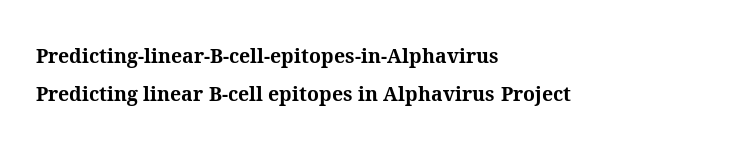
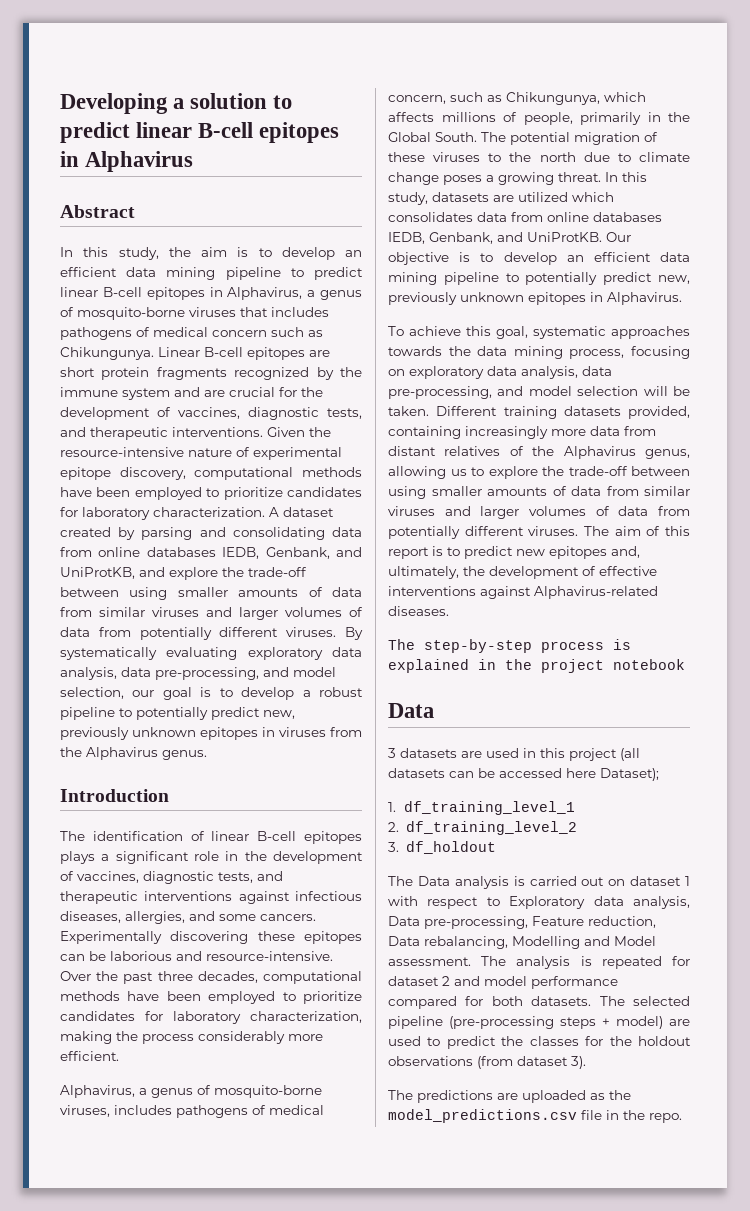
[36,48,499,68] [36,86,138,106] Predicting-linear-B-cell-epitopes-in-Alphavirus // Predicting -> [60,93,293,114] [60,122,130,143] Developing a solution to predict
[500,86,571,106] Project -> [60,205,135,218] [60,247,362,260] [60,267,363,280] [60,287,363,300] [60,307,329,320] [60,327,323,340] [60,347,330,360] [60,367,362,380] [60,387,323,400] [60,407,362,420] [60,427,331,440] [60,447,342,460] [60,467,362,480] [60,487,362,500] [60,507,334,520] [60,527,362,540] [60,547,362,559] [60,567,307,580] [60,587,362,600] [60,607,363,620] [60,627,364,640] [60,647,362,660] [60,667,336,680] [60,687,363,700] [60,707,295,720] [60,727,362,740] [60,747,207,760] [60,789,169,802] [60,831,362,844] [60,851,363,864] [60,871,283,884] [60,891,362,904] [60,911,316,924] [60,931,362,944] [60,951,333,961] [60,971,362,984] [60,991,362,1004] [60,1011,362,1024] [60,1031,323,1044] [60,1051,119,1061] [60,1085,322,1098] [60,1105,324,1118] [388,92,646,105] [388,112,690,125] [388,132,658,145] [388,152,690,162] [388,172,647,185] [388,192,614,205] [388,212,662,222] [388,232,631,244] [388,252,690,265] [388,272,690,285] [388,292,682,305] [388,326,690,339] [388,346,690,359] [388,366,612,379] [388,386,690,399] [388,406,690,419] [388,426,656,439] [388,446,690,459] [388,466,690,479] [388,486,690,499] [388,506,690,519] [388,526,690,539] [388,546,640,559] [388,566,657,579] [388,586,658,599] [388,606,449,616] [388,639,631,653] [388,659,685,673] [388,703,434,718] [388,748,640,761] [388,768,659,781] [388,801,576,815] [388,821,577,835] [388,841,496,854] [388,876,690,889] [388,896,690,909] [388,916,656,929] [388,936,656,949] [388,956,690,969] [388,976,618,989] [388,996,690,1009] [388,1016,690,1029] [388,1036,691,1049] [388,1056,586,1069] [388,1090,631,1103] [388,1109,682,1123] // Abstract // In this study, the aim is to develop an efficient data mining pipeline to predict linear B-cell epitopes in Alphavirus, a genus of mosquito-borne viruses that includes pathogens of medical concern such as Chikungunya. Linear B-cell epitopes are short protein fragments recognized by the immune system and are crucial for the development of vaccines, diagnostic tests, and therapeutic interventions. Given the resource-intensive nature of experimental epitope discovery, computational methods have been employed to prioritize candidates for laboratory characterization. A dataset created by parsing and consolidating data from online databases IEDB, Genbank, and UniProtKB, and explore the trade-off between using smaller amounts of data from similar viruses and larger volumes of data from potentially different viruses. By systematically evaluating exploratory data analysis, data pre-processing, and model selection, our goal is to develop a robust pipeline to potentially predict new, previously unknown epitopes in viruses from the Alphavirus genus. // Introduction // The identification of linear B-cell epitopes plays a significant role in the development of vaccines, diagnostic tests, and therapeutic interventions against infectious diseases, allergies, and some cancers. Experimentally discovering these epitopes can be laborious and resource-intensive. Over the past three decades, computational methods have been employed to prioritize candidates for laboratory characterization, making the process considerably more efficient. // Alphavirus, a genus of mosquito-borne viruses, includes pathogens of medical concern, such as Chikungunya, which affects millions of people, primarily in the Global South. The potential migration of these viruses to the north due to climate change poses a growing threat. In this study, datasets are utilized which consolidates data from online databases IEDB, Genbank, and UniProtKB. Our objective is to develop an efficient data mining pipeline to potentially predict new, previously unknown epitopes in Alphavirus. // To achieve this goal, systematic approaches towards the data mining process, focusing on exploratory data analysis, data pre-processing, and model selection will be taken. Different training datasets provided, containing increasingly more data from distant relatives of the Alphavirus genus, allowing us to explore the trade-off between using smaller amounts of data from similar viruses and larger volumes of data from potentially different viruses. The aim of this report is to predict new epitopes and, ultimately, the development of effective interventions against Alphavirus-related diseases. // The step-by-step process is explained in the project notebook // Data // 3 datasets are used in this project (all datasets can be accessed here Dataset); // 1. df_training_level_1 // 2. df_training_level_2 // 3. df_holdout // The Data analysis is carried out on dataset 1 with respect to Exploratory data analysis, Data pre-processing, Feature reduction, Data rebalancing, Modelling and Model assessment. The analysis is repeated for dataset 2 and model performance compared for both datasets. The selected pipeline (pre-processing steps + model) are used to predict the classes for the holdout observations (from dataset 3). // The predictions are uploaded as the model_predictions.csv file in the repo.

